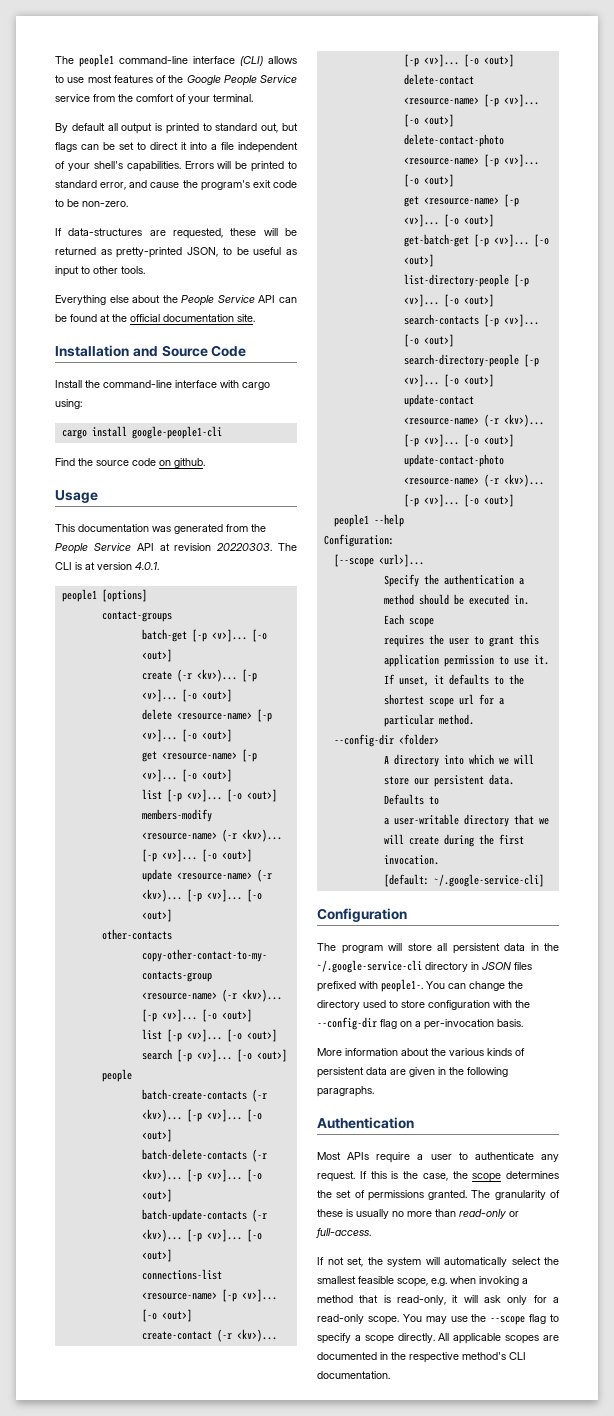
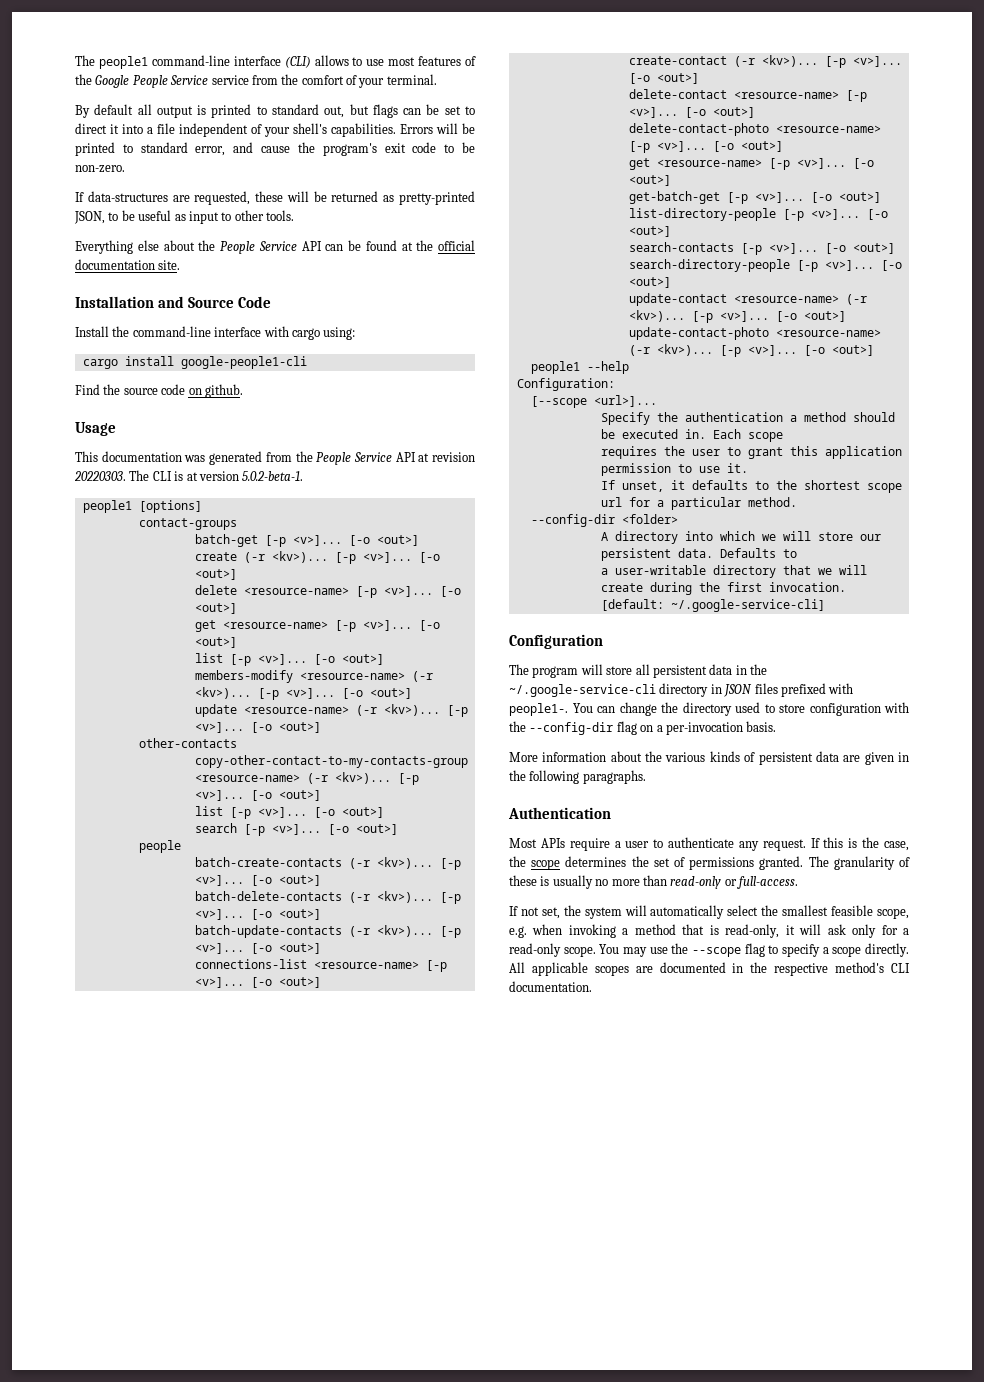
[135,562,159,570] 4.0.1. -> [242,471,304,481] 5.0.2-beta-1.

